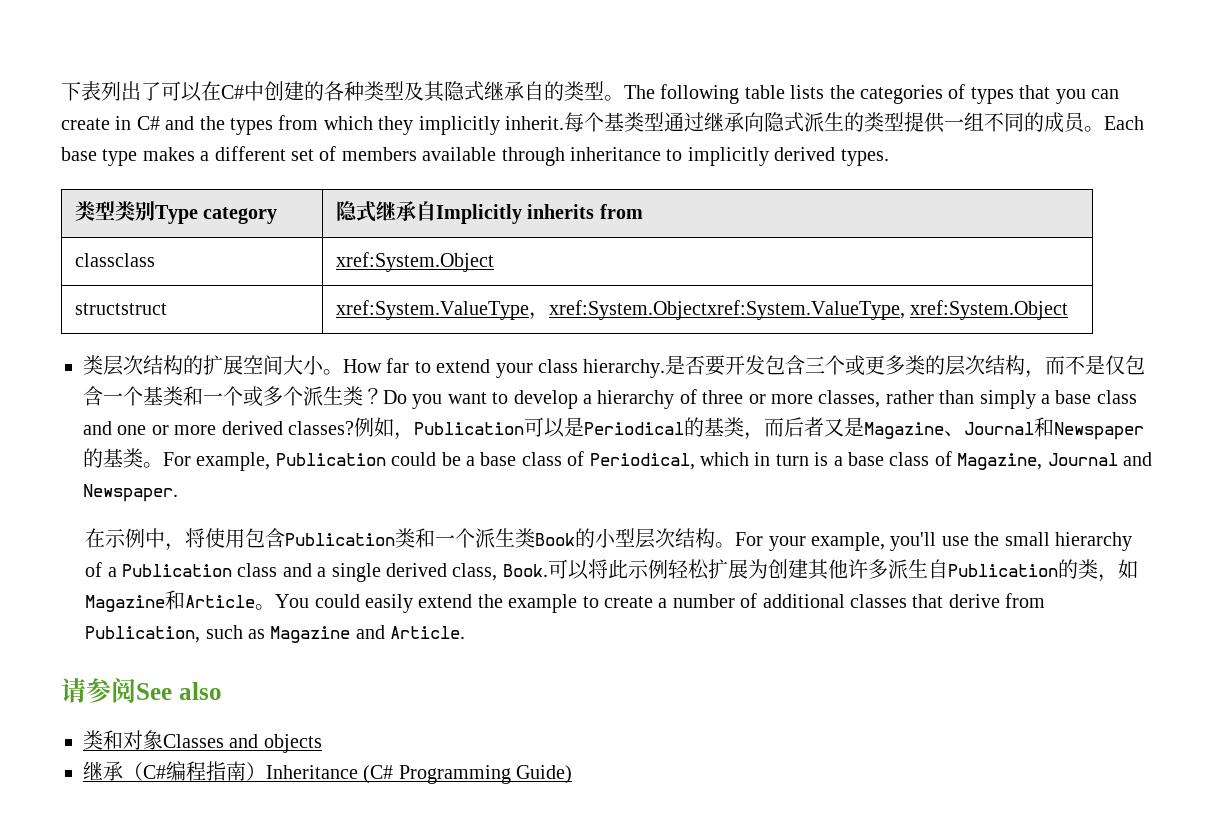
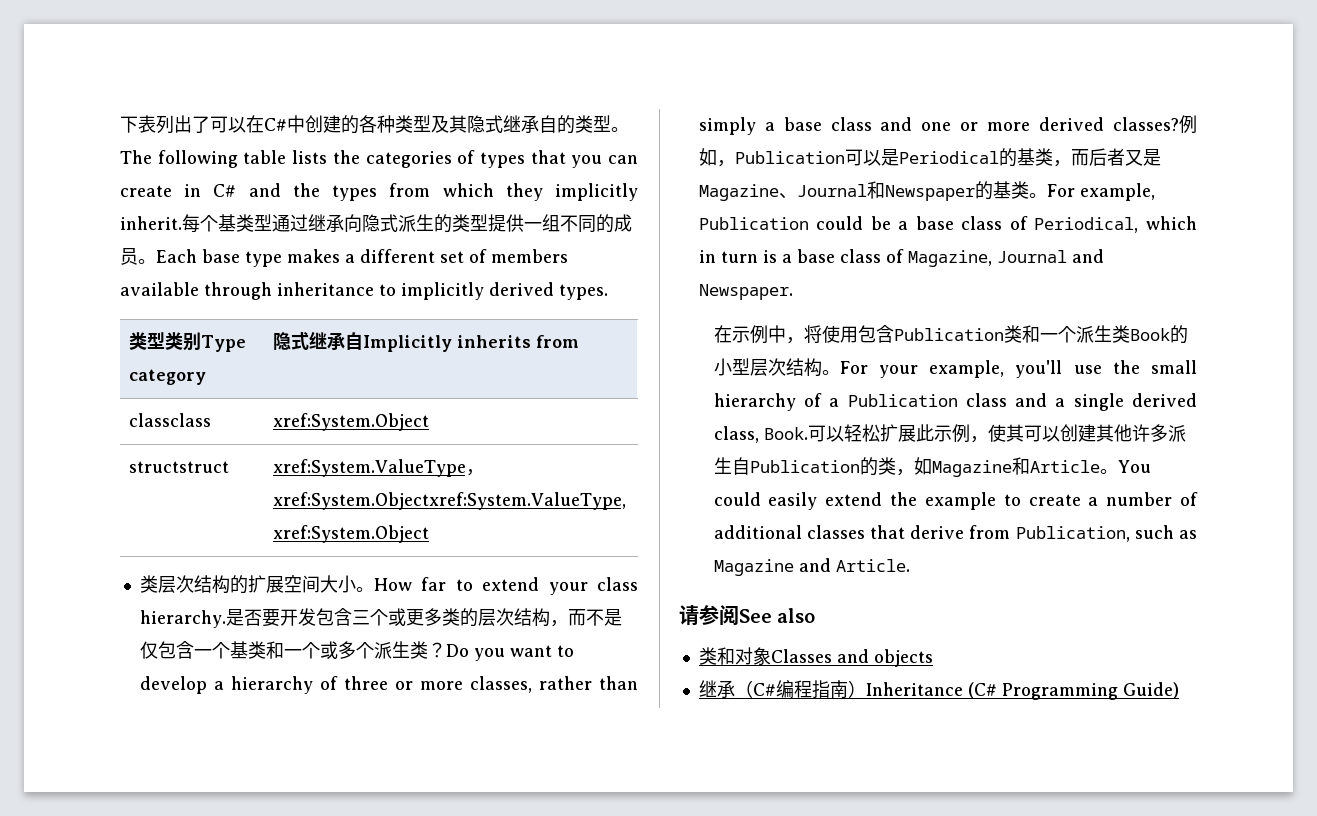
[587,559,768,580] 将此示例轻松扩展为 -> [843,424,1060,443] 轻松扩展此示例，使其可以

